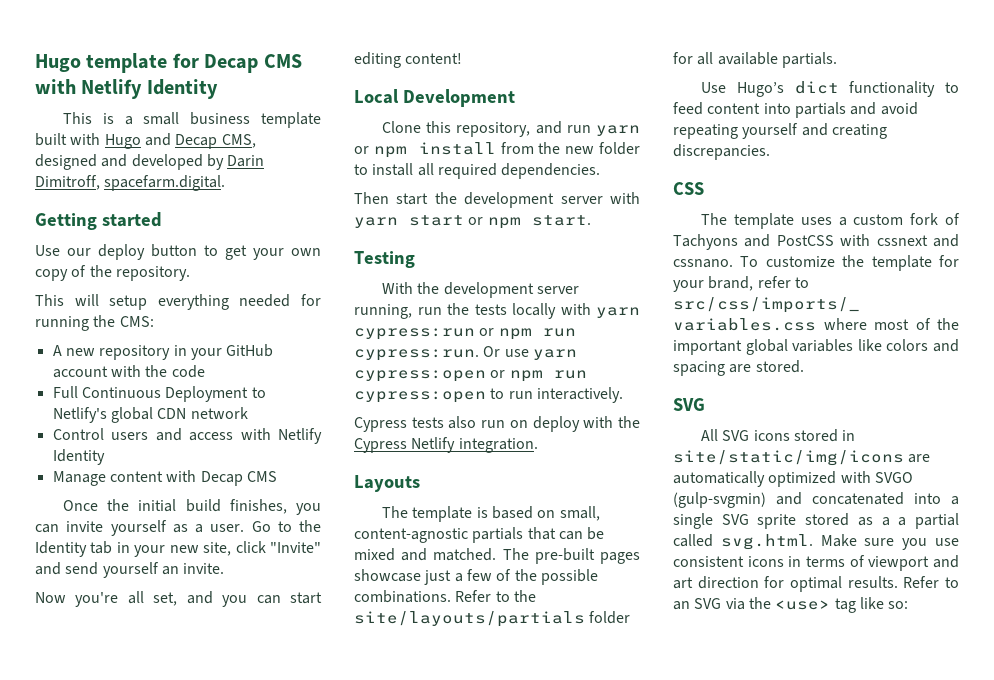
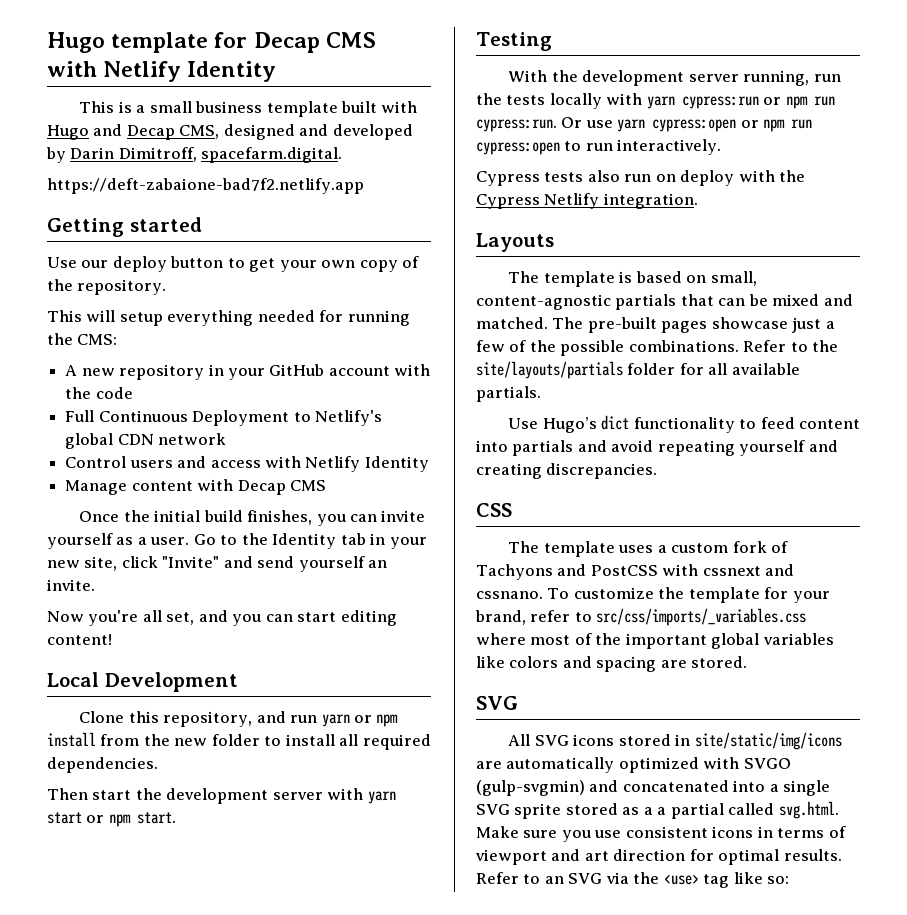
(226, 183) none -> [47,178,364,194] // https://deft-zabaione-bad7f2.netlify.app

